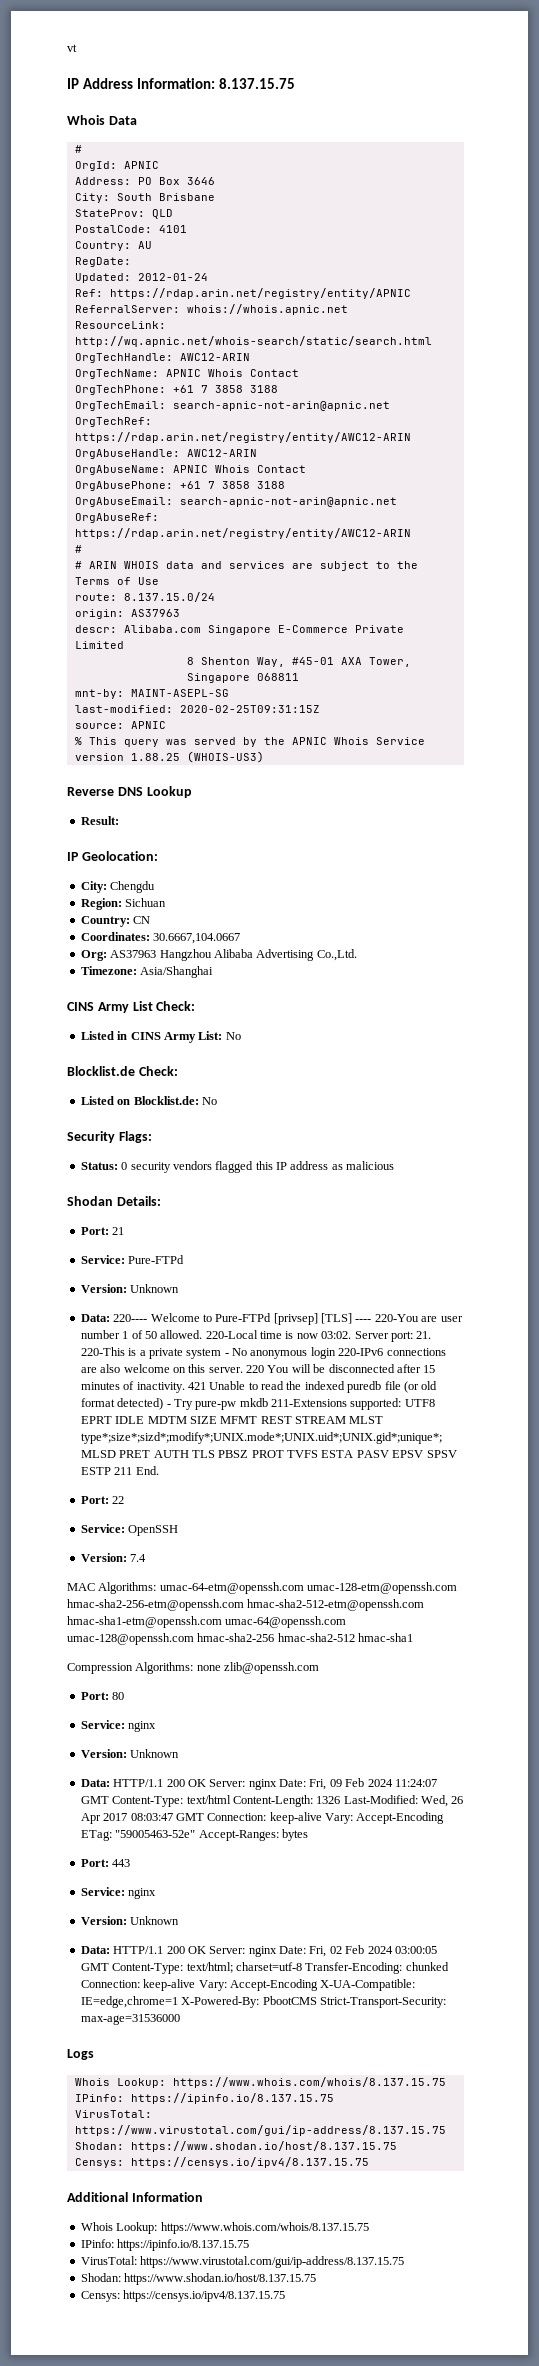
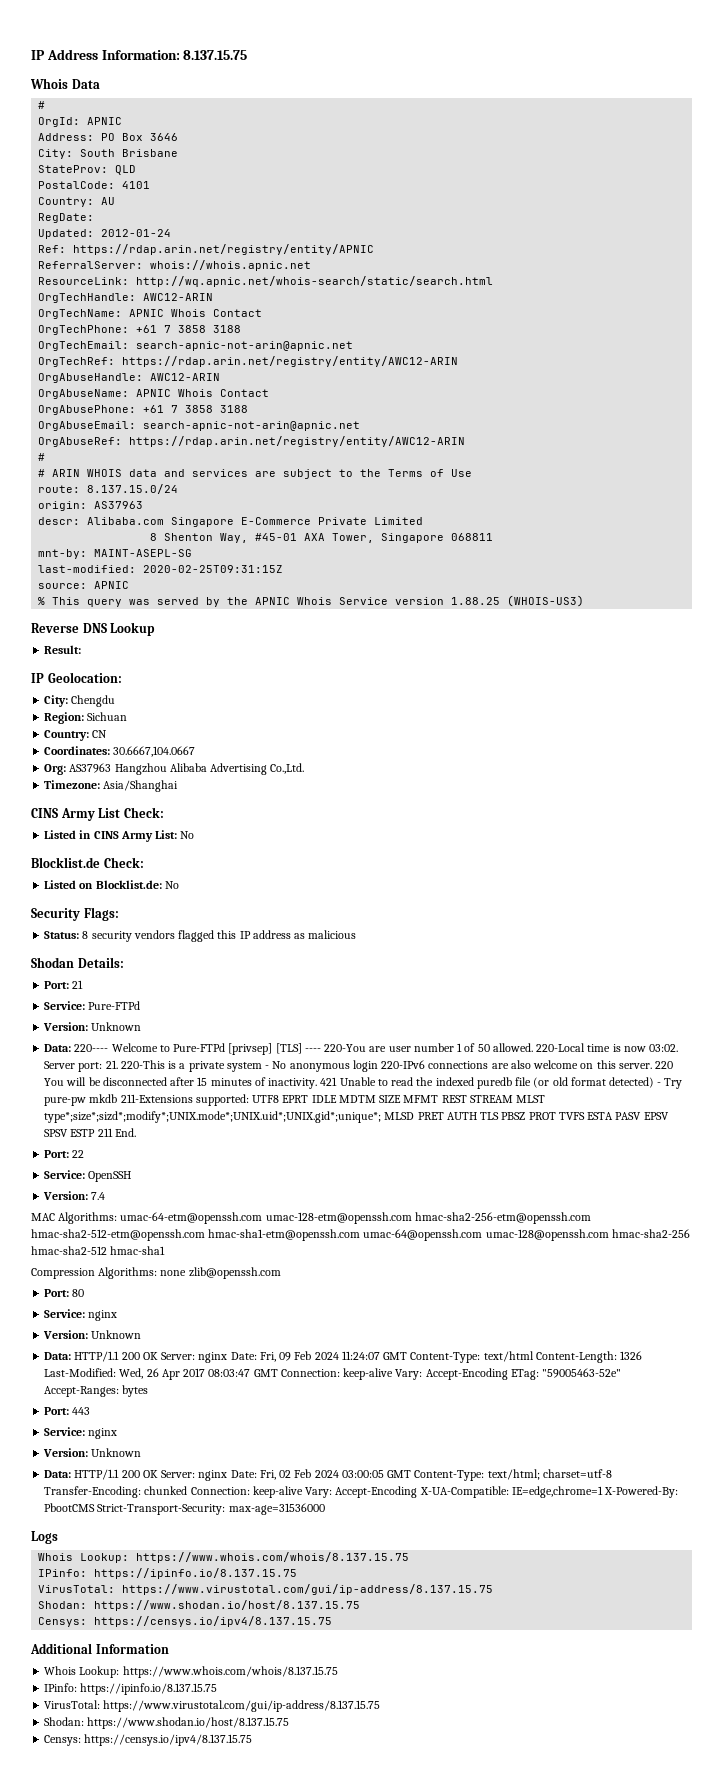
[67,44,77,52] vt // -> (31, 55) none
[121,1162,128,1170] 0 -> [82,931,89,939] 8

